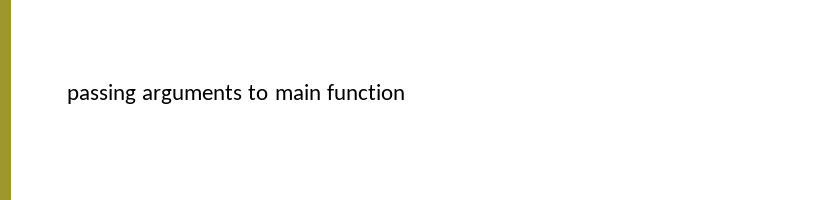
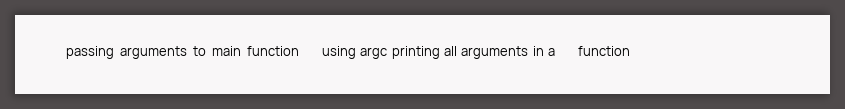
(405, 92) none -> [322,46,630,59] using argc printing all arguments in a function

